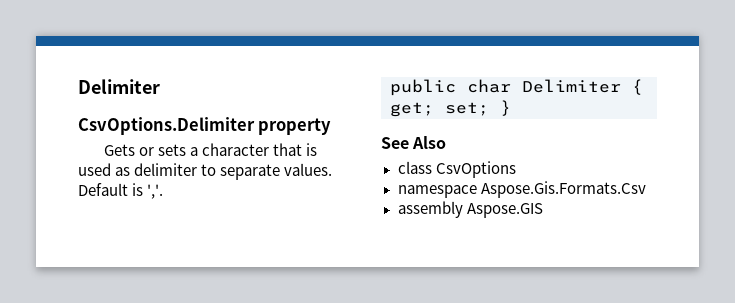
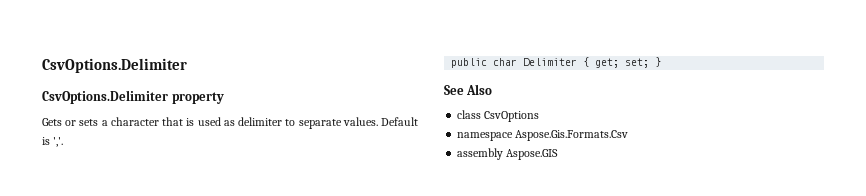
[78,79,160,94] Delimiter -> [42,58,187,73] CsvOptions.Delimiter

